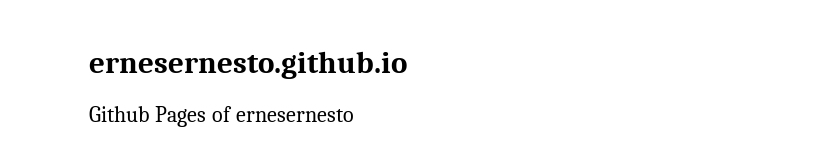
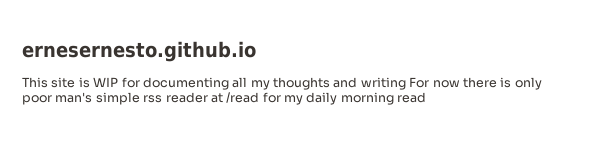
[89,106,354,127] Github Pages of ernesernesto -> [22,77,542,90] [22,92,427,105] This site is WIP for documenting all my thoughts and writing For now there is only poor man's simple rss reader at /read for my daily morning read

